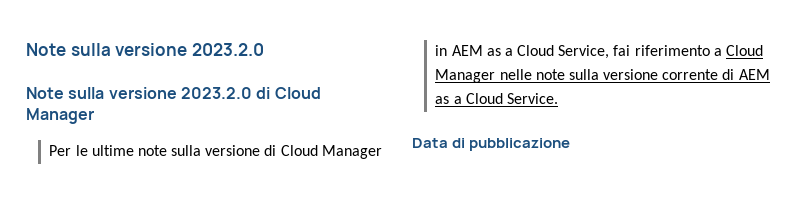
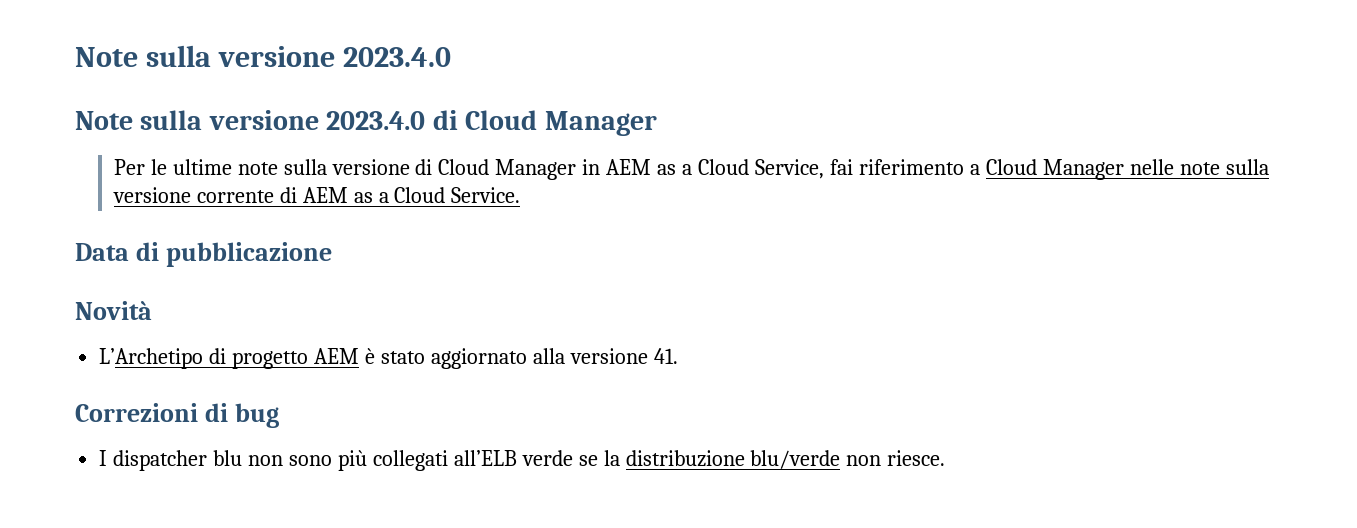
[26,43,264,56] [26,87,252,99] Note sulla versione 2023.2.0 // Note sulla versione 2023.2.0 -> [75,45,452,67] [75,110,426,130] Note sulla versione 2023.4.0 // Note sulla versione 2023.4.0
(571, 144) none -> [75,301,152,320] [99,348,678,369] [75,403,279,428] [99,450,946,471] // Novità // L’Archetipo di progetto AEM è stato aggiornato alla versione 41. // Correzioni di bug // I dispatcher blu non sono più collegati all’ELB verde se la distribuzione blu/verde non riesce.

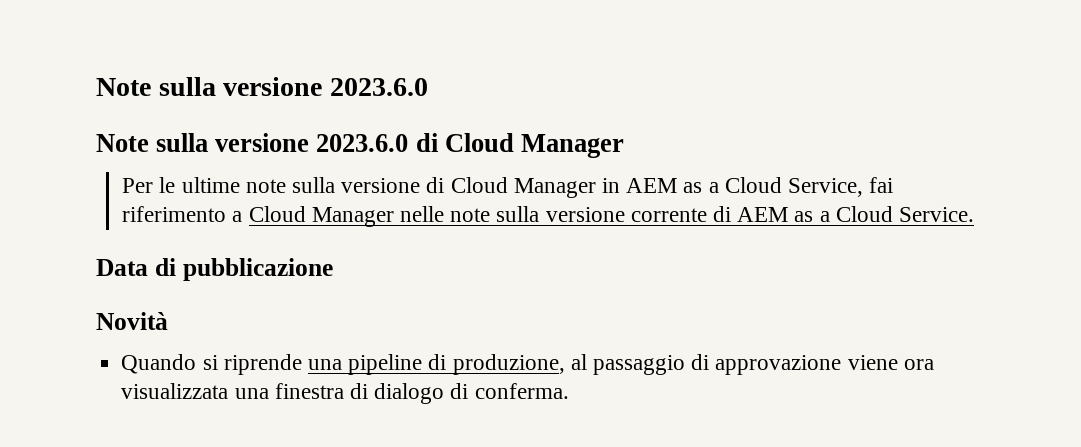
[75,45,452,67] [75,110,426,130] Note sulla versione 2023.4.0 // Note sulla versione 2023.4.0 -> [96,77,428,96] [96,133,409,152] Note sulla versione 2023.6.0 // Note sulla versione 2023.6.0
[99,348,678,369] [75,403,279,428] [99,450,946,471] L’Archetipo di progetto AEM è stato aggiornato alla versione 41. // Correzioni di bug // I dispatcher blu non sono più collegati all’ELB verde se la distribuzione blu/verde non riesce. -> [121,354,934,375] [121,383,569,404] Quando si riprende una pipeline di produzione, al passaggio di approvazione viene ora visualizzata una finestra di dialogo di conferma.

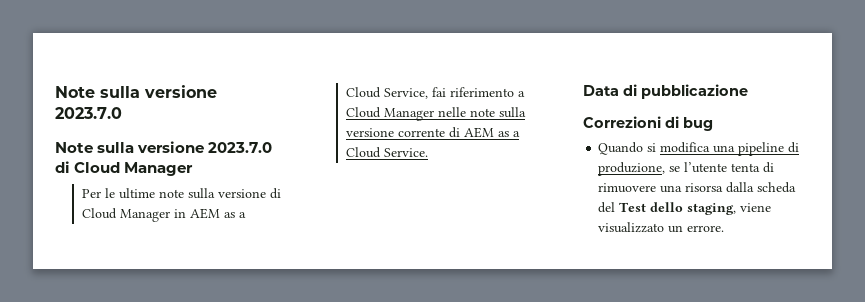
[96,77,428,96] [96,133,409,152] Note sulla versione 2023.6.0 // Note sulla versione 2023.6.0 -> [55,85,217,98] [55,107,122,119] [55,141,273,153] Note sulla versione 2023.7.0 // Note sulla versione 2023.7.0
[96,312,168,330] Novità -> [583,116,713,131] Correzioni di bug
[223,354,302,375] riprende -> [660,142,711,153] modifica
[570,354,934,375] [121,383,569,404] al passaggio di approvazione viene ora visualizzata una finestra di dialogo di conferma. -> [669,162,775,173] [598,182,797,193] [598,202,772,215] [598,222,725,233] se l’utente tenta di rimuovere una risorsa dalla scheda del Test dello staging, viene visualizzato un errore.

